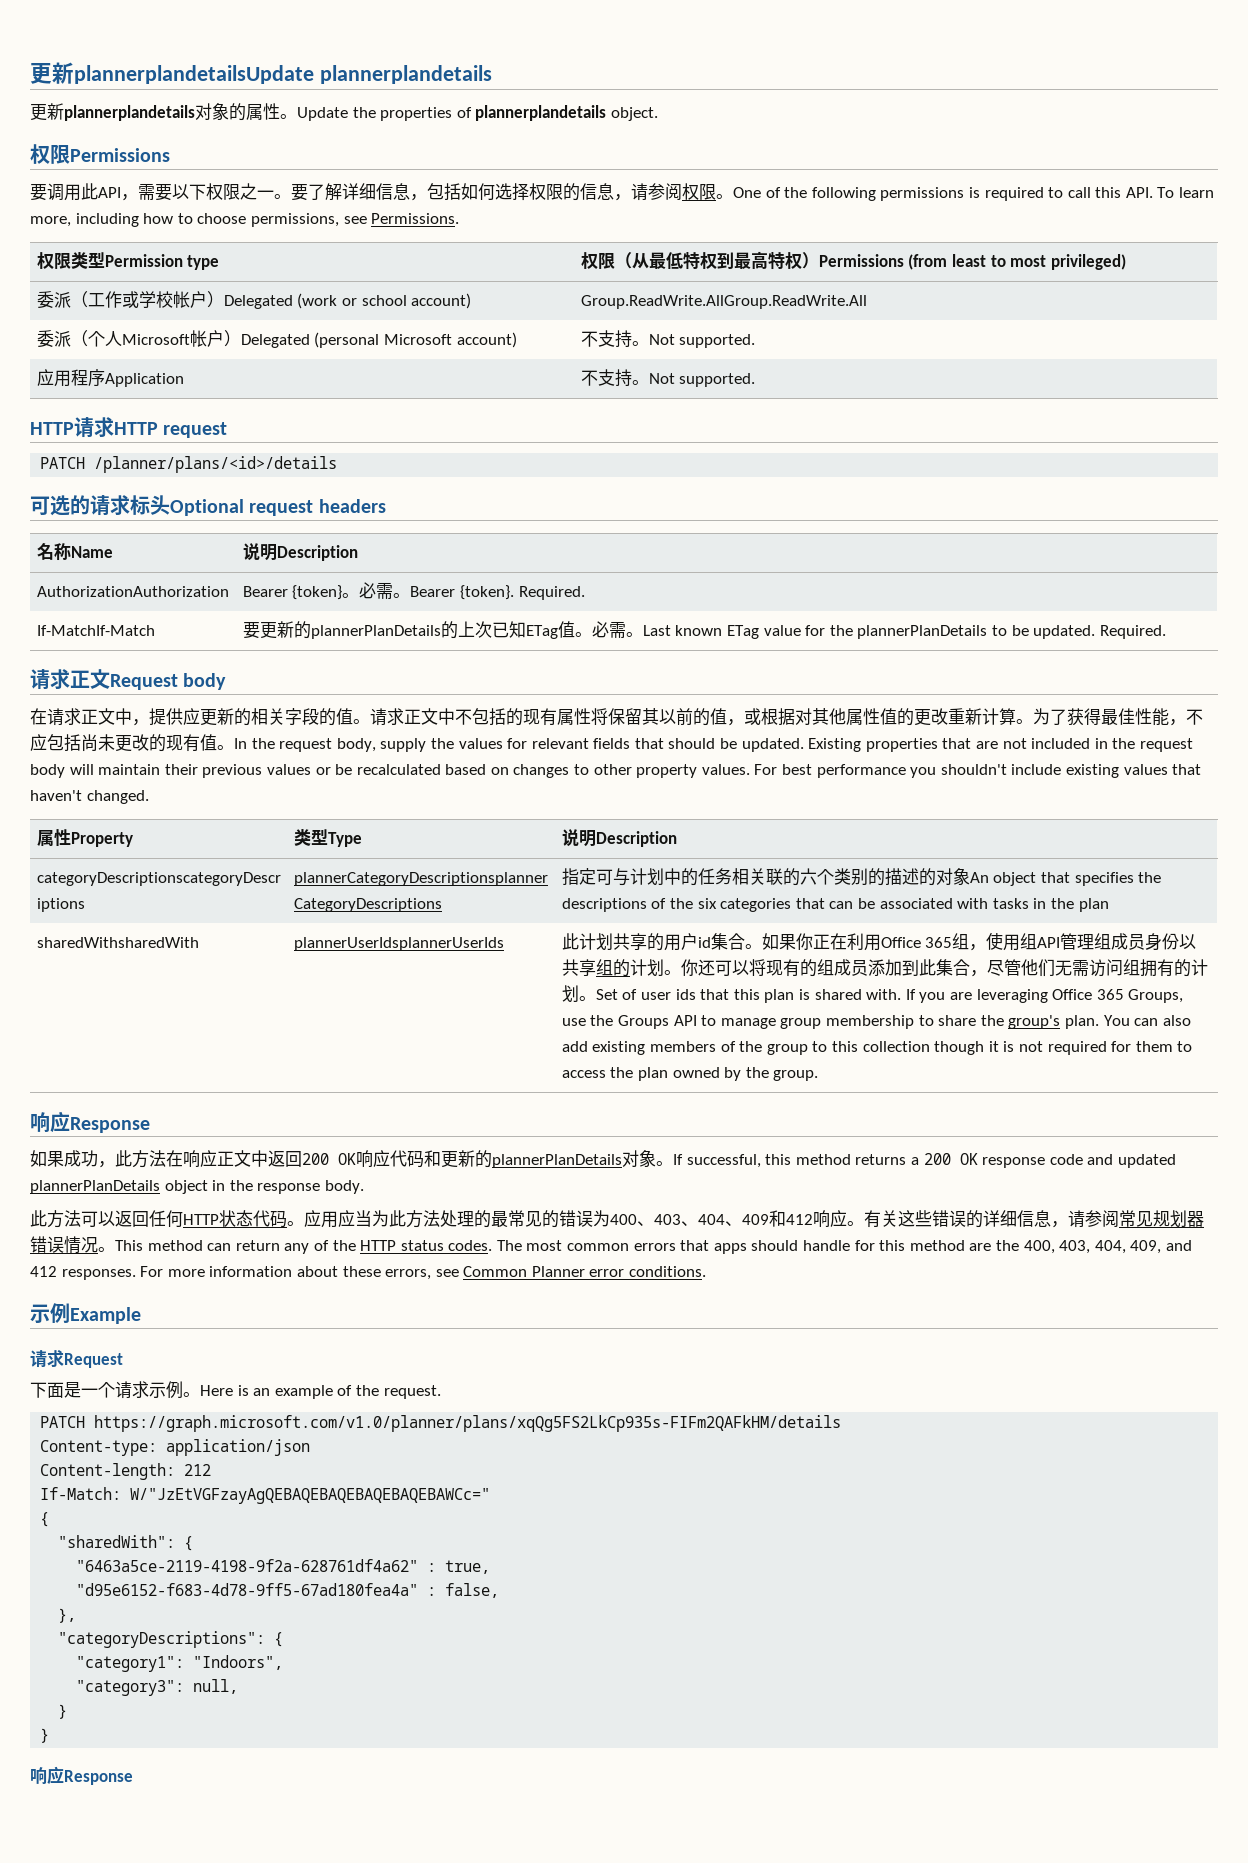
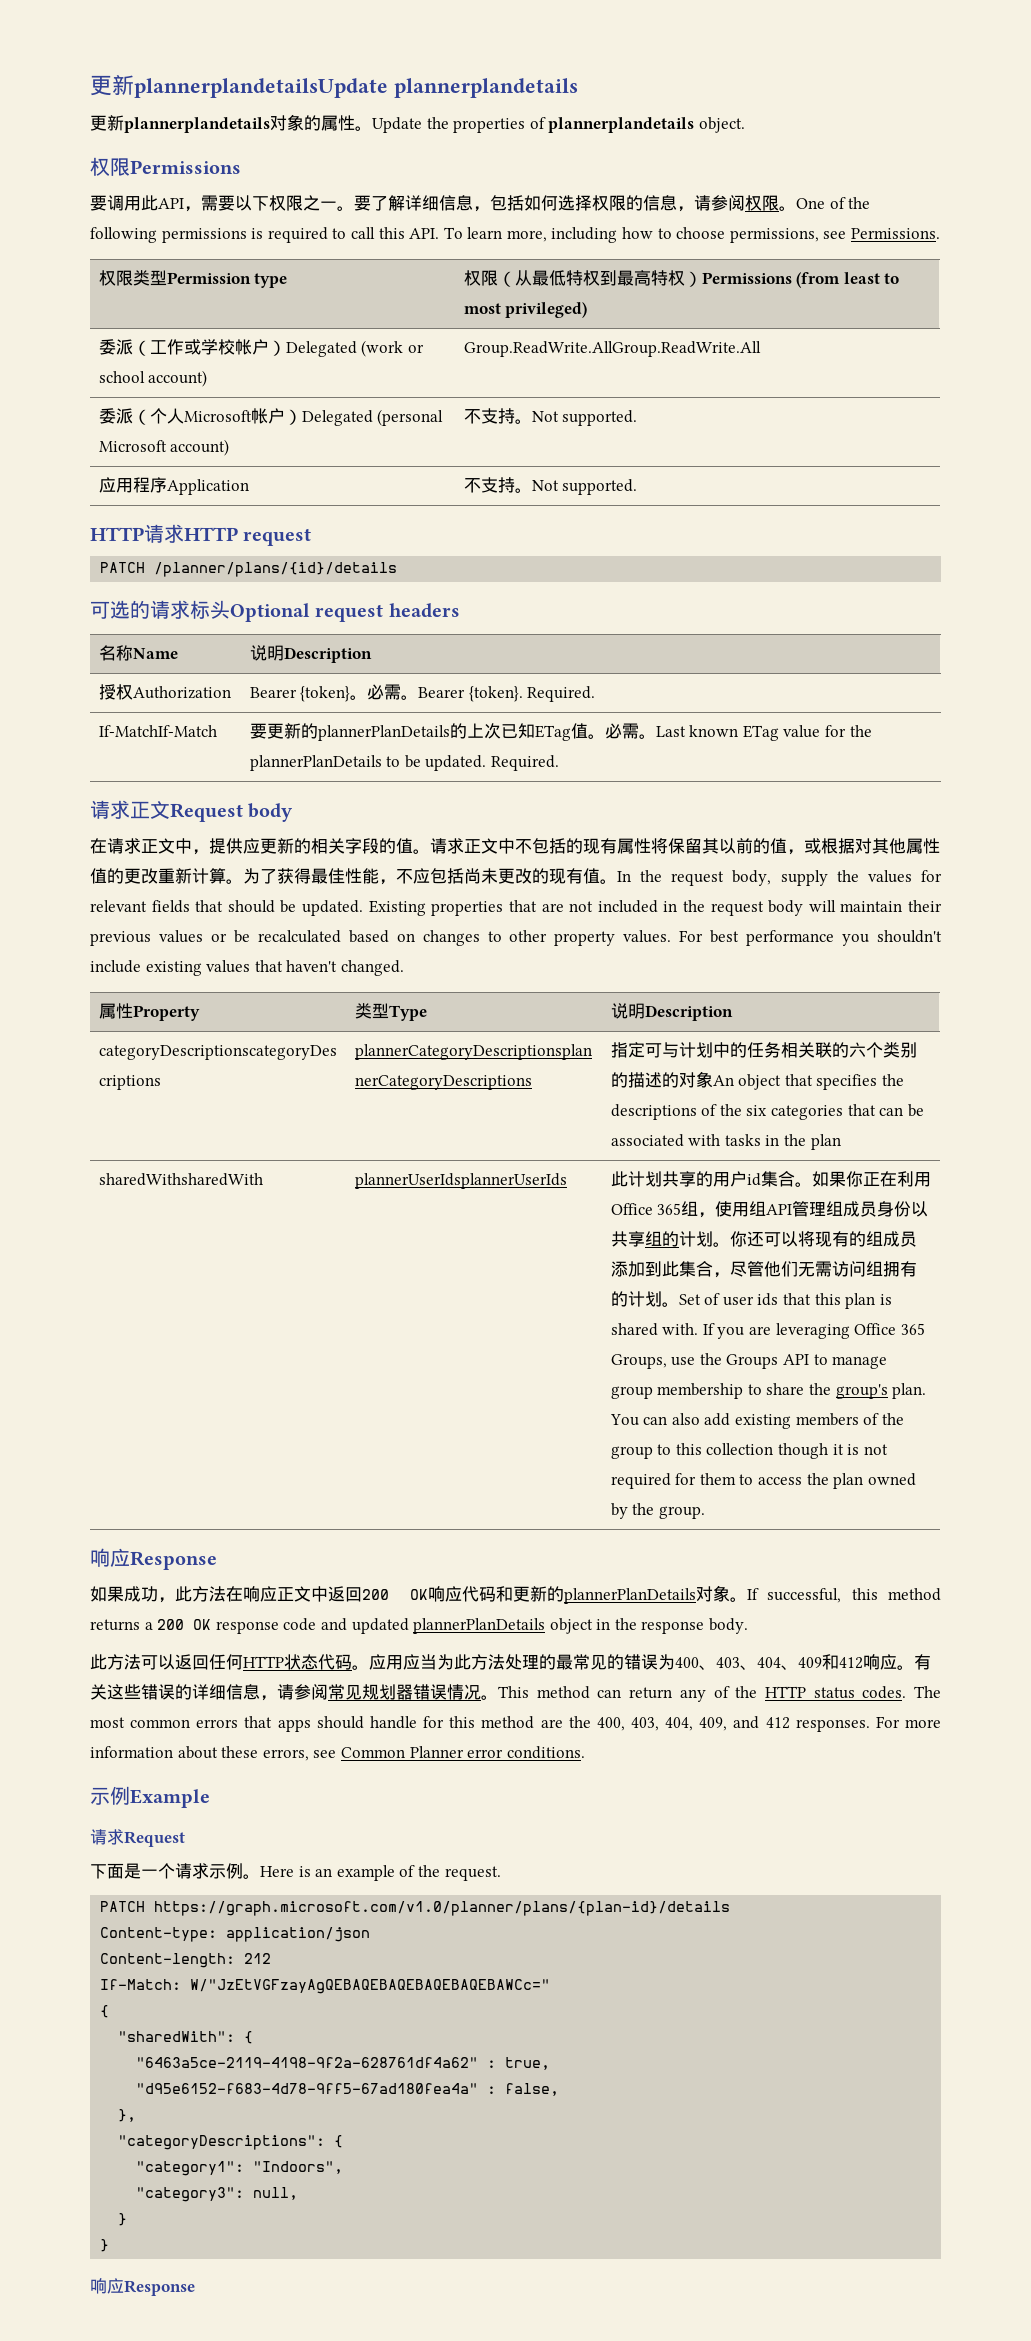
[94,456,338,473] /planner/plans/<id>/details -> [154,562,398,577] /planner/plans/{id}/details
[36,586,229,597] AuthorizationAuthorization -> [98,684,231,700] 授权Authorization
[94,1415,842,1432] https://graph.microsoft.com/v1.0/planner/plans/xqQg5FS2LkCp935s-FIFm2QAFkHM/details -> [154,1901,731,1916] https://graph.microsoft.com/v1.0/planner/plans/{plan-id}/details

